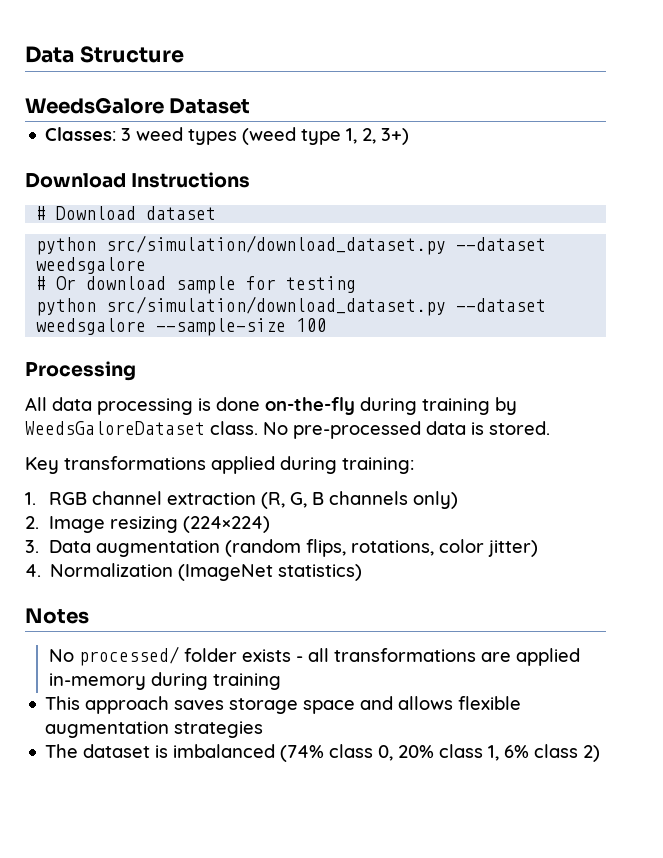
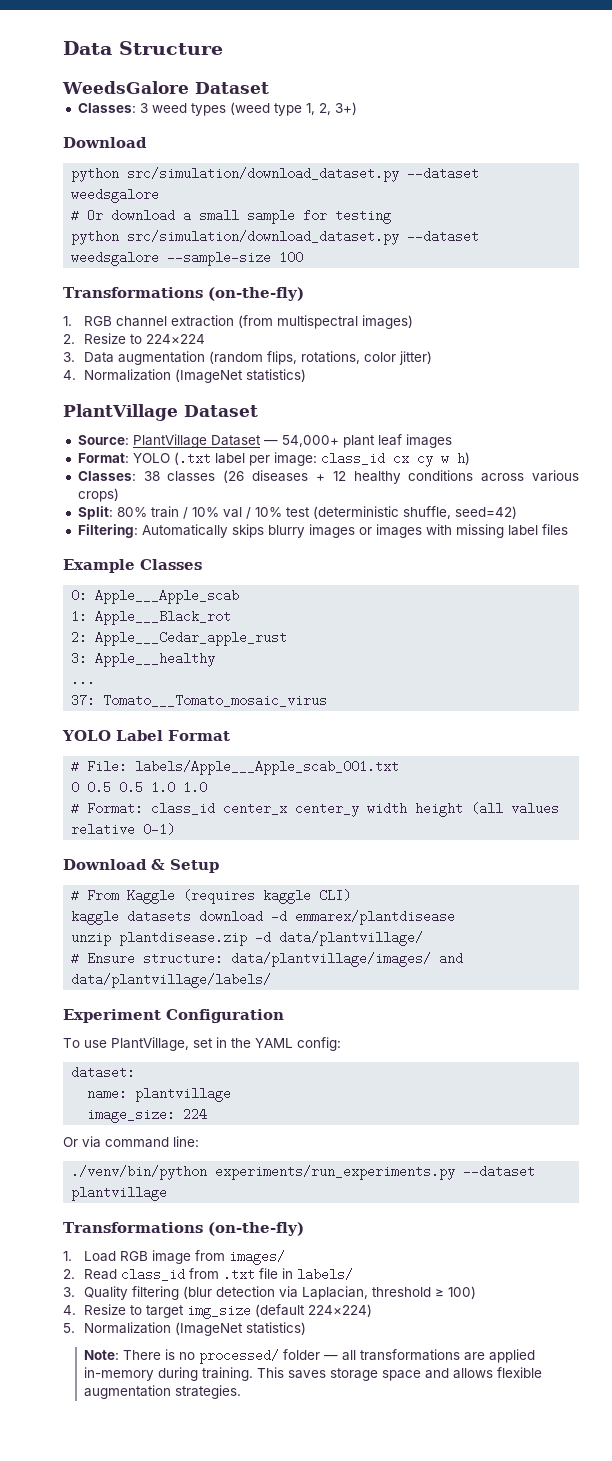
[131,172,251,188] [36,206,217,220] Instructions // # Download dataset -> (147, 142) none
(167, 283) none -> [183,209,240,222] a small
[25,361,136,381] [25,397,517,415] [25,421,550,439] [25,456,414,474] [25,491,458,509] [25,516,270,533] Processing // All data processing is done on-the-fly during training by WeedsGaloreDataset class. No pre-processed data is stored. // Key transformations applied during training: // 1. RGB channel extraction (R, G, B channels only) // 2. Image resizing (224×224) -> [63,287,304,301] [63,315,414,329] [63,333,206,344] Transformations (on-the-fly) // 1. RGB channel extraction (from multispectral images) // 2. Resize to 224×224
[25,608,89,624] [48,646,303,666] Notes // No processed/ folder exists - -> [63,404,258,421] [77,434,452,448] [77,452,470,467] [77,470,579,484] [77,488,119,502] [77,506,517,520] [77,524,568,538] [63,559,202,573] [71,589,240,604] [71,610,232,625] [71,631,288,646] [71,652,216,667] [71,673,96,686] [71,694,328,707] [62,730,230,741] [71,760,400,775] [71,781,208,794] [71,802,560,817] [71,823,176,836] [63,859,219,873] [71,889,352,904] [71,910,456,925] [71,931,424,946] [71,952,464,967] [71,973,272,988] [63,1009,284,1023] [63,1037,341,1051] [71,1066,136,1079] [87,1087,232,1102] [87,1108,208,1123] [63,1136,199,1148] [71,1165,536,1180] [71,1186,168,1201] [63,1222,304,1236] [63,1250,286,1265] [63,1268,354,1281] [63,1286,477,1300] [63,1304,373,1319] [63,1322,307,1336] [84,1349,339,1364] PlantVillage Dataset // Source: PlantVillage Dataset — 54,000+ plant leaf images // Format: YOLO (.txt label per image: class_id cx cy w h) // Classes: 38 classes (26 diseases + 12 healthy conditions across various crops) // Split: 80% train / 10% val / 10% test (deterministic shuffle, seed=42) // Filtering: Automatically skips blurry images or images with missing label files // Example Classes // 0: Apple___Apple_scab // 1: Apple___Black_rot // 2: Apple___Cedar_apple_rust // 3: Apple___healthy // ... // 37: Tomato___Tomato_mosaic_virus // YOLO Label Format // # File: labels/Apple___Apple_scab_001.txt // 0 0.5 0.5 1.0 1.0 // # Format: class_id center_x center_y width height (all values relative 0-1) // Download & Setup // # From Kaggle (requires kaggle CLI) // kaggle datasets download -d emmarex/plantdisease // unzip plantdisease.zip -d data/plantvillage/ // # Ensure structure: data/plantvillage/images/ and data/plantvillage/labels/ // Experiment Configuration // To use PlantVillage, set in the YAML config: // dataset: // name: plantvillage // image_size: 224 // Or via command line: // ./venv/bin/python experiments/run_experiments.py --dataset plantvillage // Transformations (on-the-fly) // 1. Load RGB image from images/ // 2. Read class_id from .txt file in labels/ // 3. Quality filtering (blur detection via Laplacian, threshold ≥ 100) // 4. Resize to target img_size (default 224×224) // 5. Normalization (ImageNet statistics) // Note: There is no processed/ folder —
[212,673,281,690] [45,696,170,714] training // This approach -> [202,1367,285,1381] training. This
[174,721,264,738] [45,744,601,762] strategies // The dataset is imbalanced (74% class 0, 20% class 1, 6% class 2) -> [175,1385,242,1399] strategies.

